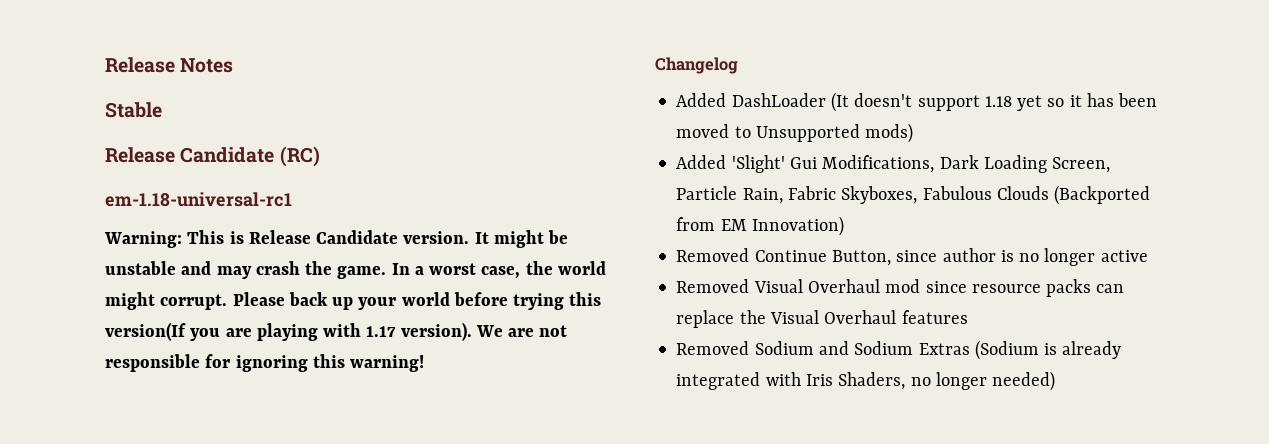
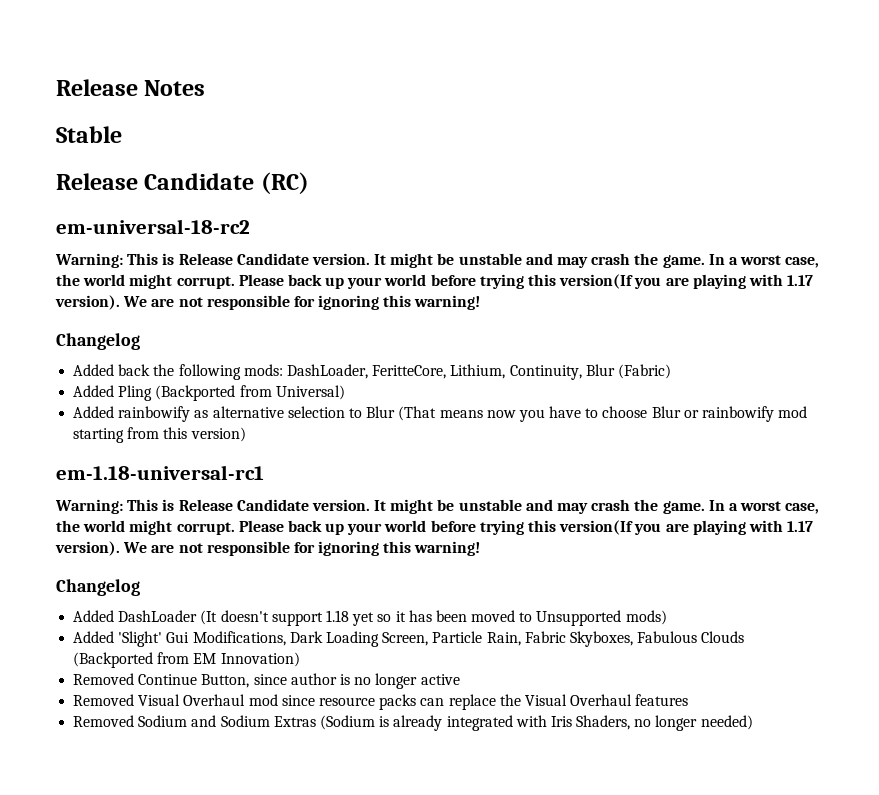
(320, 156) none -> [56,219,250,234] [55,253,820,268] [56,274,814,289] [55,295,481,310] [56,333,140,350] [73,364,671,380] [73,385,345,401] [73,406,808,422] [73,427,246,443] // em-universal-18-rc2 // Warning: This is Release Candidate version. It might be unstable and may crash the game. In a worst case, the world might corrupt. Please back up your world before trying this version(If you are playing with 1.17 version). We are not responsible for ignoring this warning! // Changelog // Added back the following mods: DashLoader, FeritteCore, Lithium, Continuity, Blur (Fabric) // Added Pling (Backported from Universal) // Added rainbowify as alternative selection to Blur (That means now you have to choose Blur or rainbowify mod starting from this version)

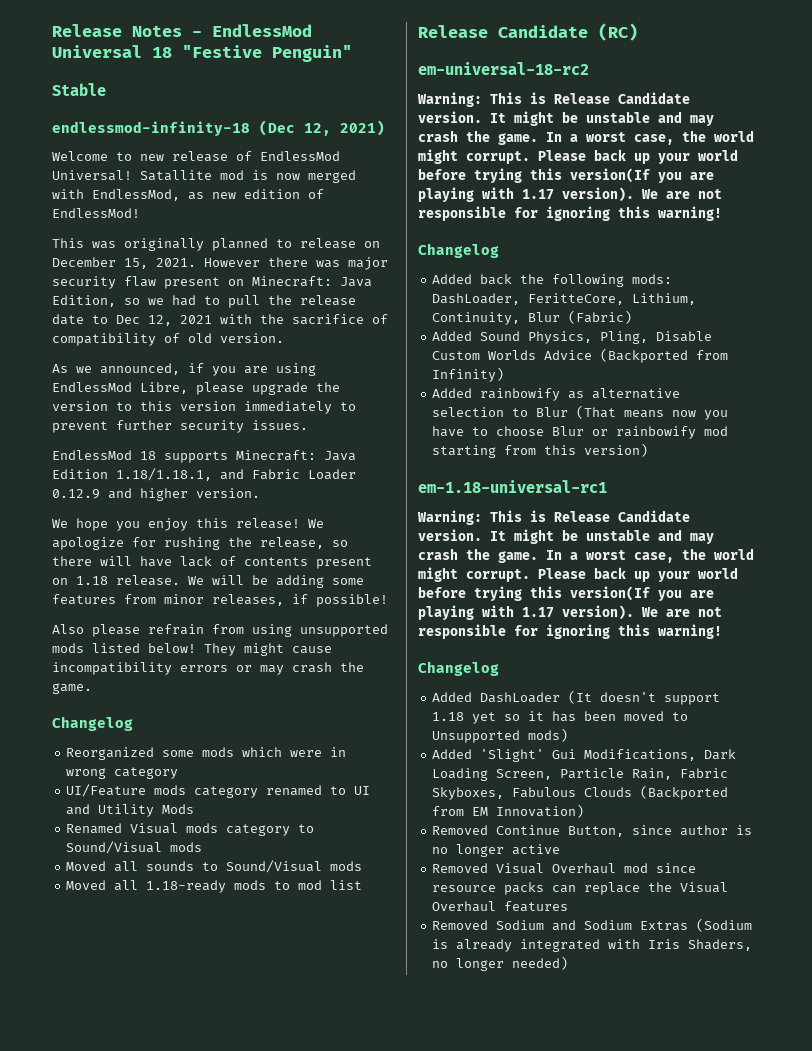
[56,126,122,143] // Stable -> [192,24,312,37] [52,45,352,62] [52,83,106,96] [52,120,385,136] [52,151,340,162] [52,170,356,183] [52,189,324,201] [52,208,140,218] [52,238,380,251] [52,257,388,270] [52,276,372,289] [52,295,356,308] [52,314,388,326] [52,333,284,346] [52,363,316,376] [52,382,340,395] [52,401,356,414] [52,420,308,433] [52,450,356,463] [52,468,356,481] [52,488,260,501] [52,518,324,531] [52,537,348,550] [52,556,372,569] [52,575,364,588] [52,594,388,607] [52,624,388,637] [52,643,332,656] [52,662,364,675] [52,683,92,694] [52,716,133,731] [66,747,347,760] [66,767,179,779] [66,784,371,798] [66,804,195,817] [66,823,315,836] [66,841,203,854] [66,860,363,873] [66,880,363,893] - EndlessMod Universal 18 "Festive Penguin" // Stable // endlessmod-infinity-18 (Dec 12, 2021) // Welcome to new release of EndlessMod Universal! Satallite mod is now merged with EndlessMod, as new edition of EndlessMod! // This was originally planned to release on December 15, 2021. However there was major security flaw present on Minecraft: Java Edition, so we had to pull the release date to Dec 12, 2021 with the sacrifice of compatibility of old version. // As we announced, if you are using EndlessMod Libre, please upgrade the version to this version immediately to prevent further security issues. // EndlessMod 18 supports Minecraft: Java Edition 1.18/1.18.1, and Fabric Loader 0.12.9 and higher version. // We hope you enjoy this release! We apologize for rushing the release, so there will have lack of contents present on 1.18 release. We will be adding some features from minor releases, if possible! // Also please refrain from using unsupported mods listed below! They might cause incompatibility errors or may crash the game. // Changelog // Reorganized some mods which were in wrong category // UI/Feature mods category renamed to UI and Utility Mods // Renamed Visual mods category to Sound/Visual mods // Moved all sounds to Sound/Visual mods // Moved all 1.18-ready mods to mod list
[118,385,345,401] Pling (Backported from Universal) -> [480,331,713,344] [432,348,729,363] [432,367,505,382] Sound Physics, Pling, Disable Custom Worlds Advice (Backported from Infinity)

